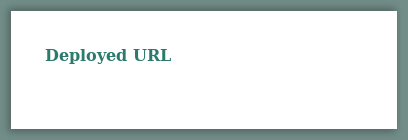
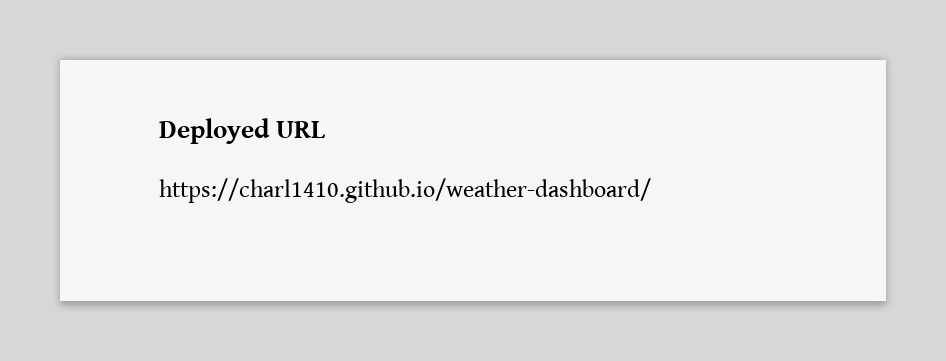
(171, 55) none -> [159,178,651,203] // https://charl1410.github.io/weather-dashboard/

